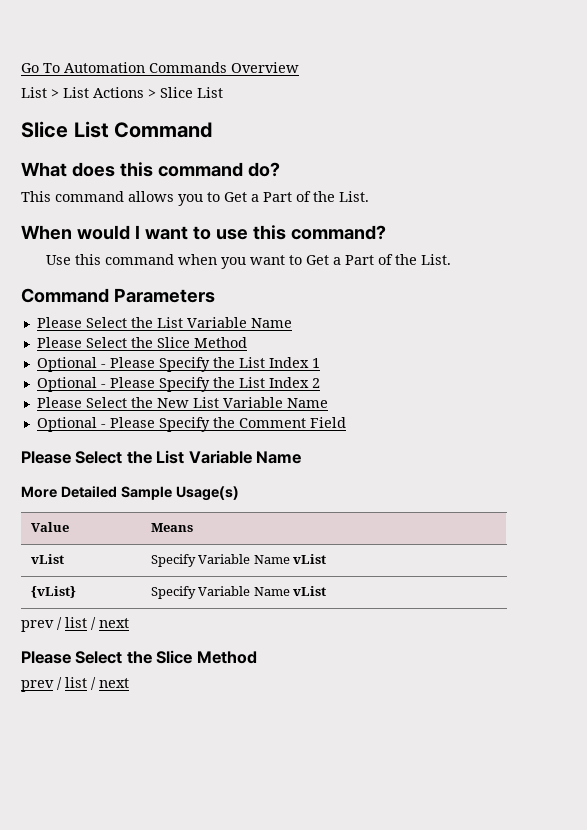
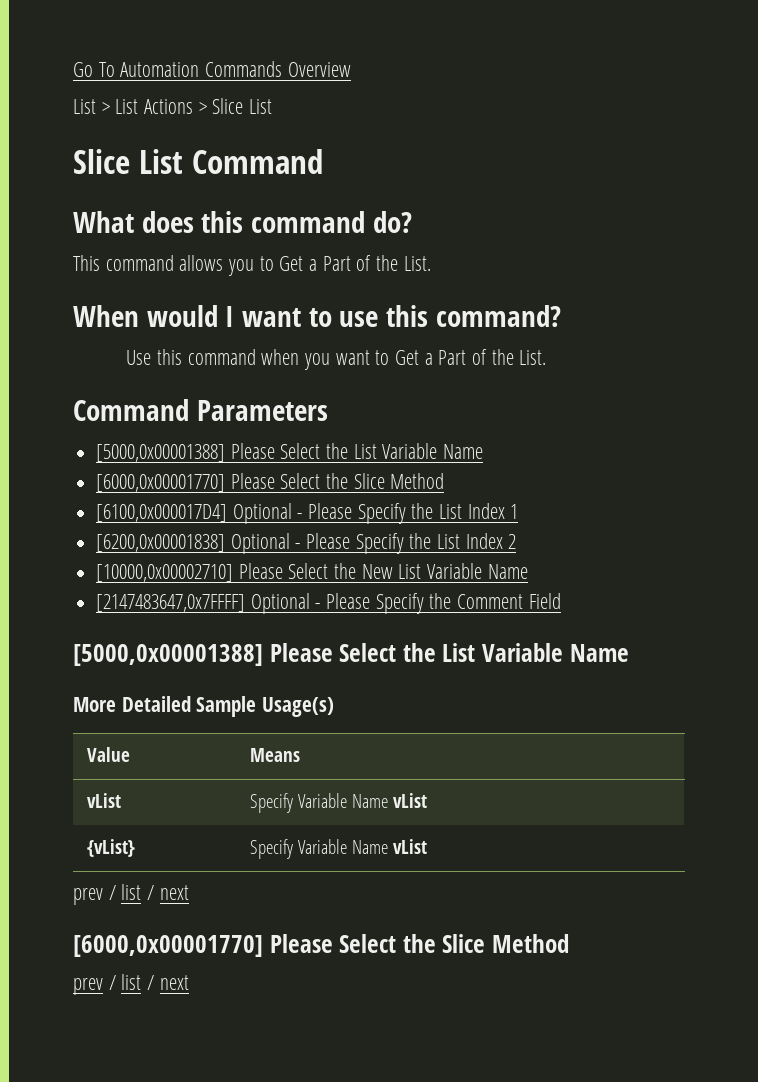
[36,317,292,328] [36,337,247,348] Please Select the List Variable Name // Please Select the Slice Method // -> [96,443,484,462] [96,473,445,492] [96,504,228,522] [5000,0x00001388] Please Select the List Variable Name // [6000,0x00001770] Please Select the Slice Method // [6100,0x000017D4]
(320, 363) none -> [96,534,226,552] [6200,0x00001838]
(320, 383) none -> [96,564,234,582] [10000,0x00002710]
(328, 403) none -> [96,594,246,612] [2147483647,0x7FFFF]
(346, 422) none -> [73,644,263,666] [5000,0x00001388]
(129, 623) none -> [73,935,263,957] [6000,0x00001770]

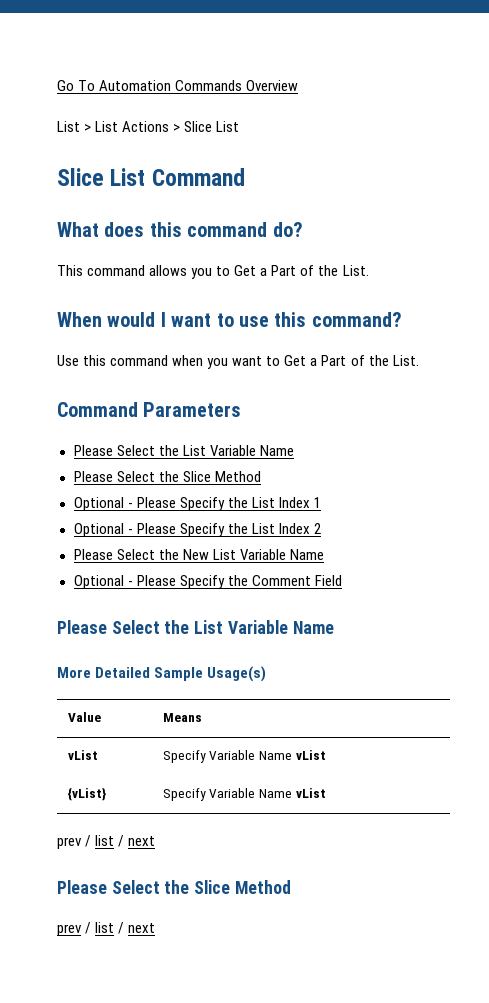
[96,443,484,462] [96,473,445,492] [96,504,228,522] [5000,0x00001388] Please Select the List Variable Name // [6000,0x00001770] Please Select the Slice Method // [6100,0x000017D4] -> [73,445,294,456] [73,471,261,482] Please Select the List Variable Name // Please Select the Slice Method //
[96,534,226,552] [6200,0x00001838] -> (321, 502) none
[96,564,234,582] [10000,0x00002710] -> (321, 528) none
[96,594,246,612] [2147483647,0x7FFFF] -> (324, 554) none
[73,644,263,666] [5000,0x00001388] -> (342, 580) none
[73,935,263,957] [6000,0x00001770] -> (156, 841) none

